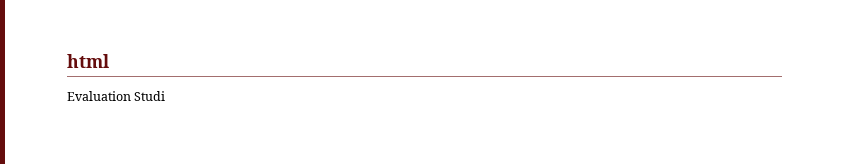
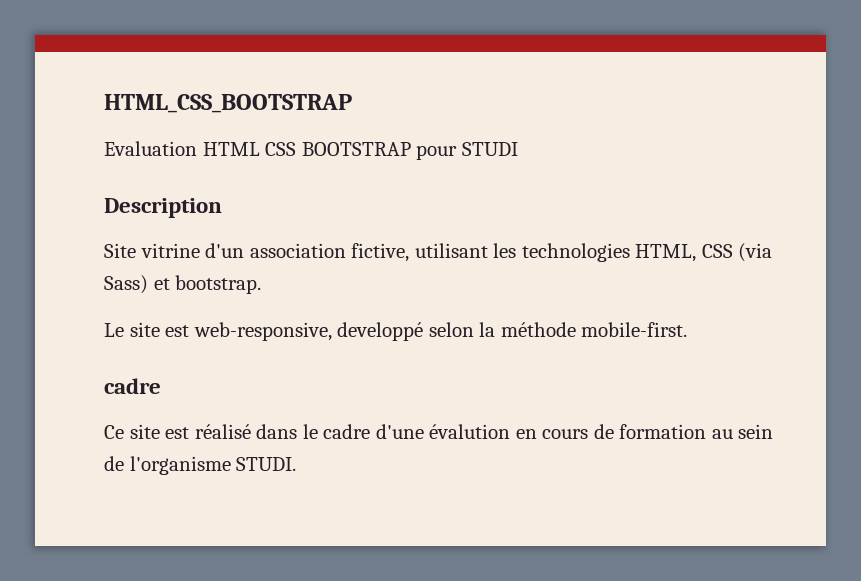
[67,54,109,68] html -> [104,94,352,113] HTML_CSS_BOOTSTRAP
[134,91,166,101] Studi -> [202,142,518,160] [104,198,222,218] [104,243,773,262] [104,275,262,294] [104,322,688,341] [104,378,161,394] [104,424,774,439] [104,456,297,475] HTML CSS BOOTSTRAP pour STUDI // Description // Site vitrine d'un association fictive, utilisant les technologies HTML, CSS (via Sass) et bootstrap. // Le site est web-responsive, developpé selon la méthode mobile-first. // cadre // Ce site est réalisé dans le cadre d'une évalution en cours de formation au sein de l'organisme STUDI.

